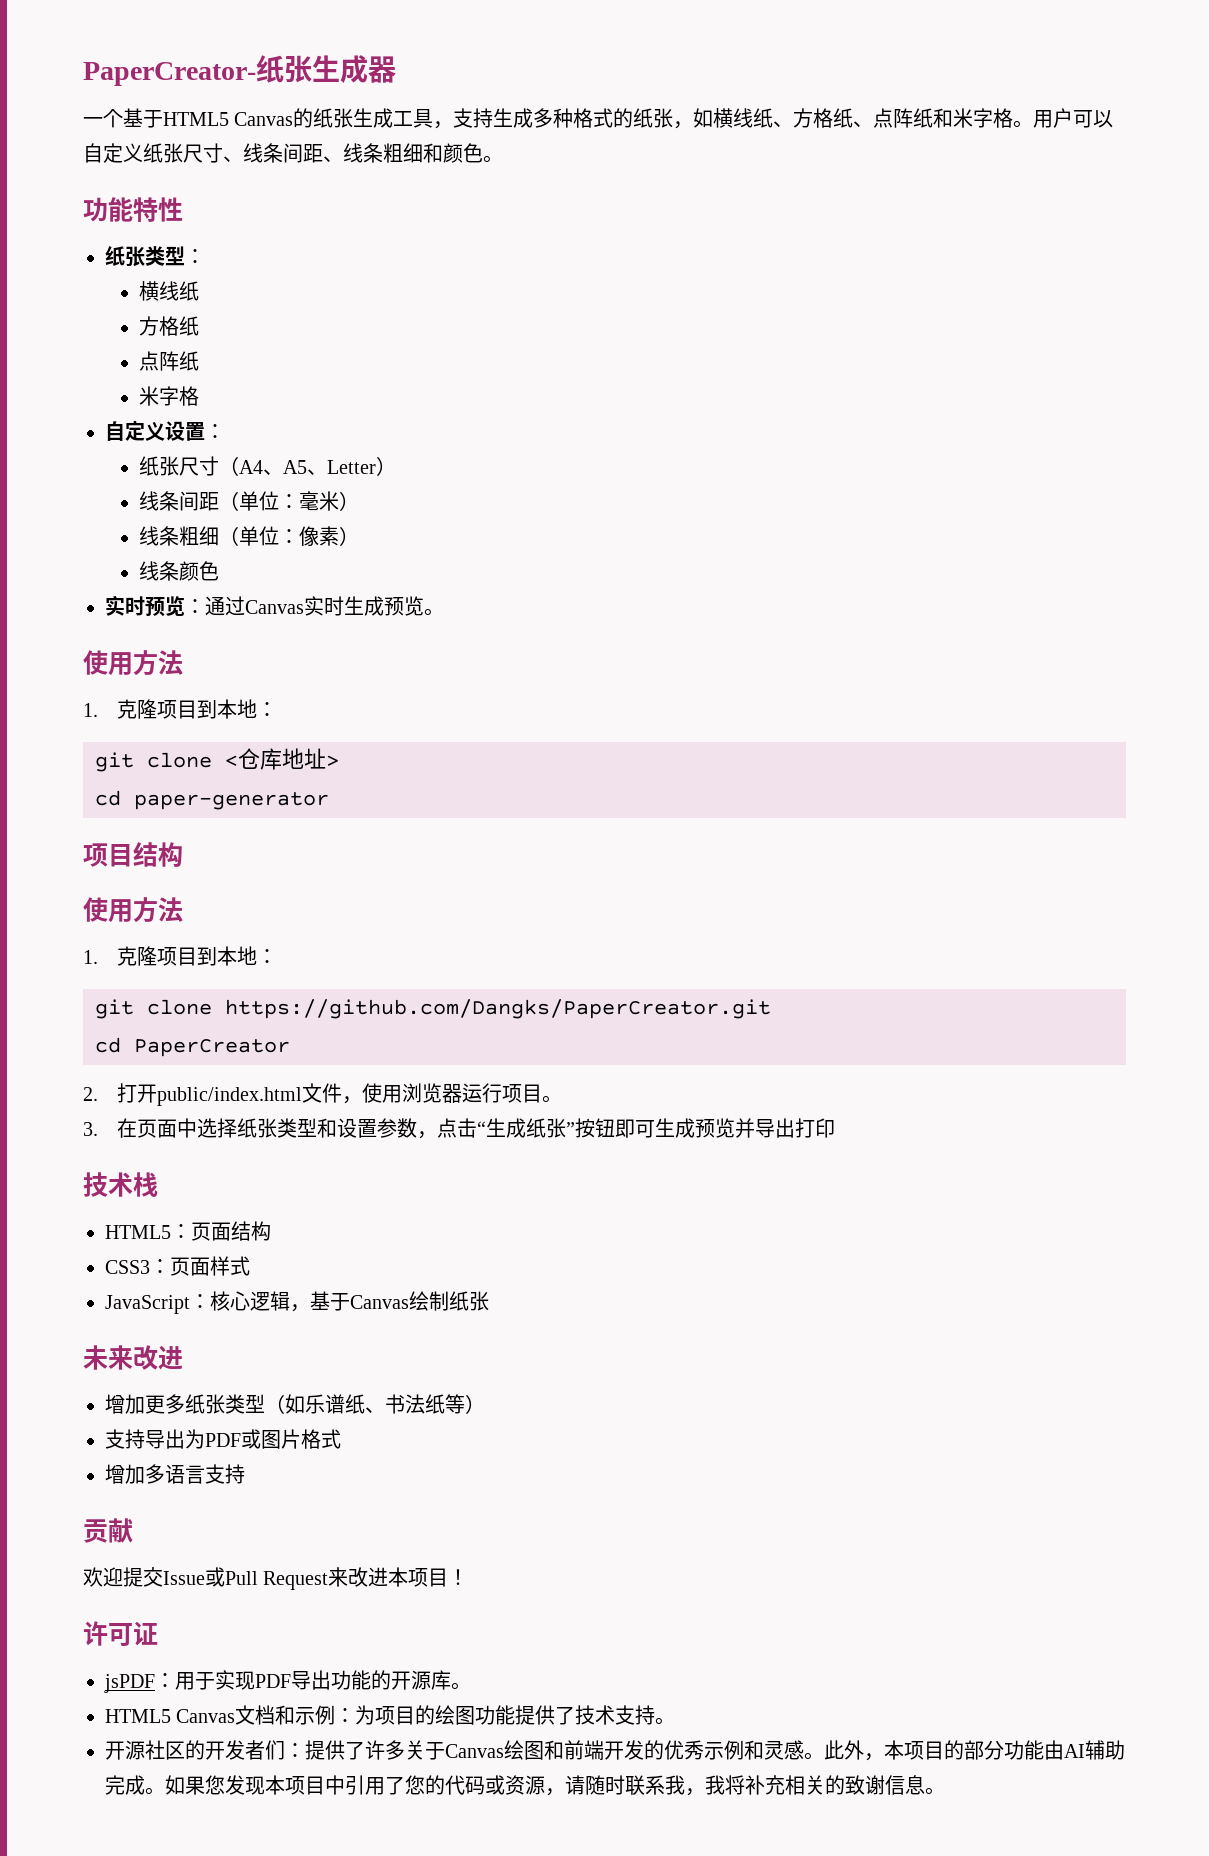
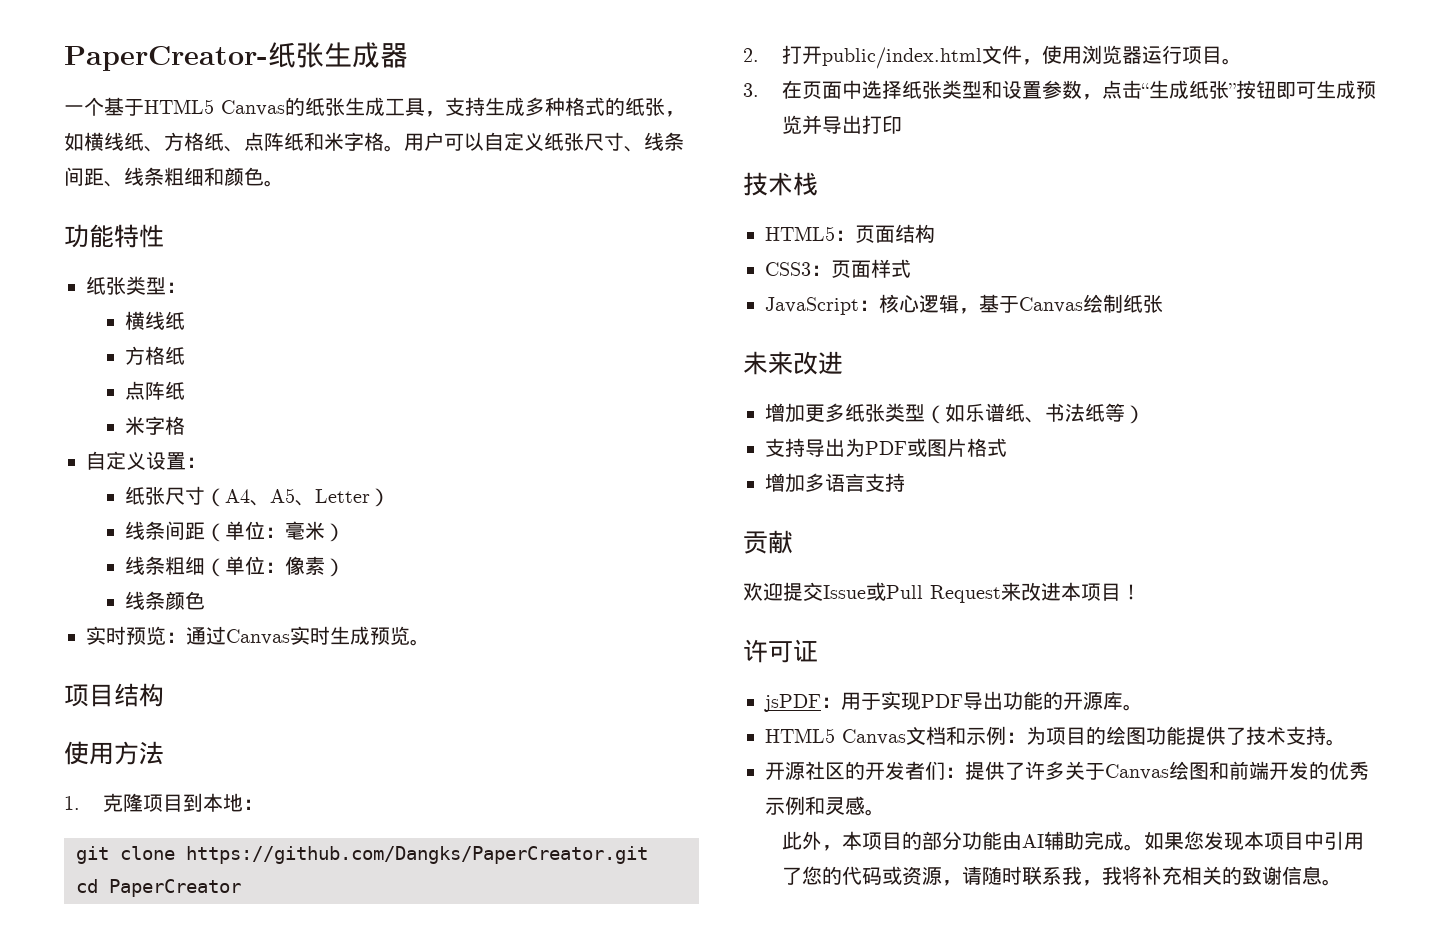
[83,650,183,676] [83,699,278,719] [95,748,339,772] [95,790,329,810] // 使用方法 // 1.克隆项目到本地： // git clone <仓库地址> // cd paper-generator -> (430, 642) none
(824, 1756) none -> (885, 812) //

